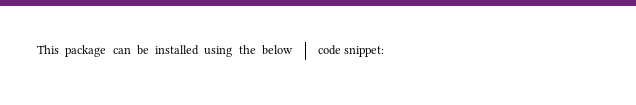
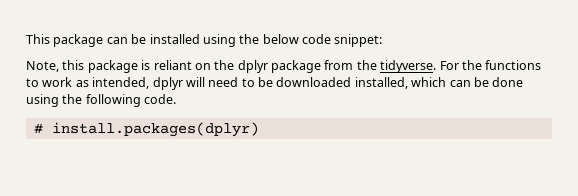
(385, 51) none -> [26,60,542,73] [26,77,524,90] [26,94,177,107] [33,122,259,137] // Note, this package is reliant on the dplyr package from the tidyverse. For the functions to work as intended, dplyr will need to be downloaded installed, which can be done using the following code. // # install.packages(dplyr)

